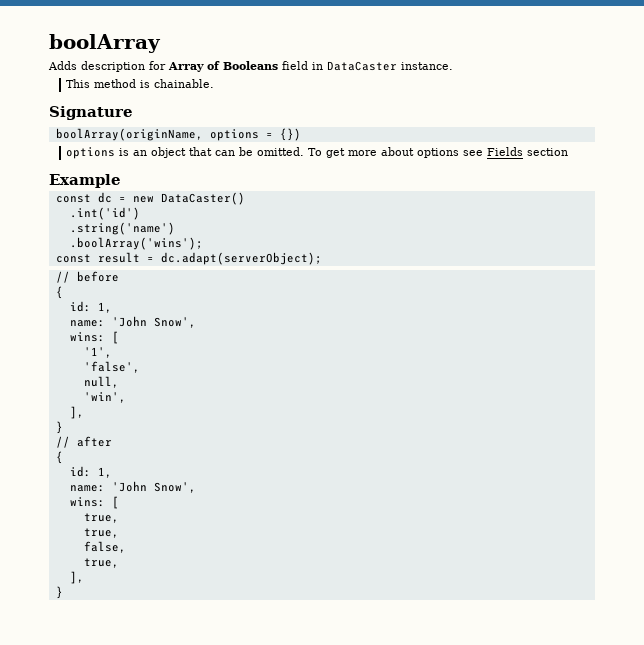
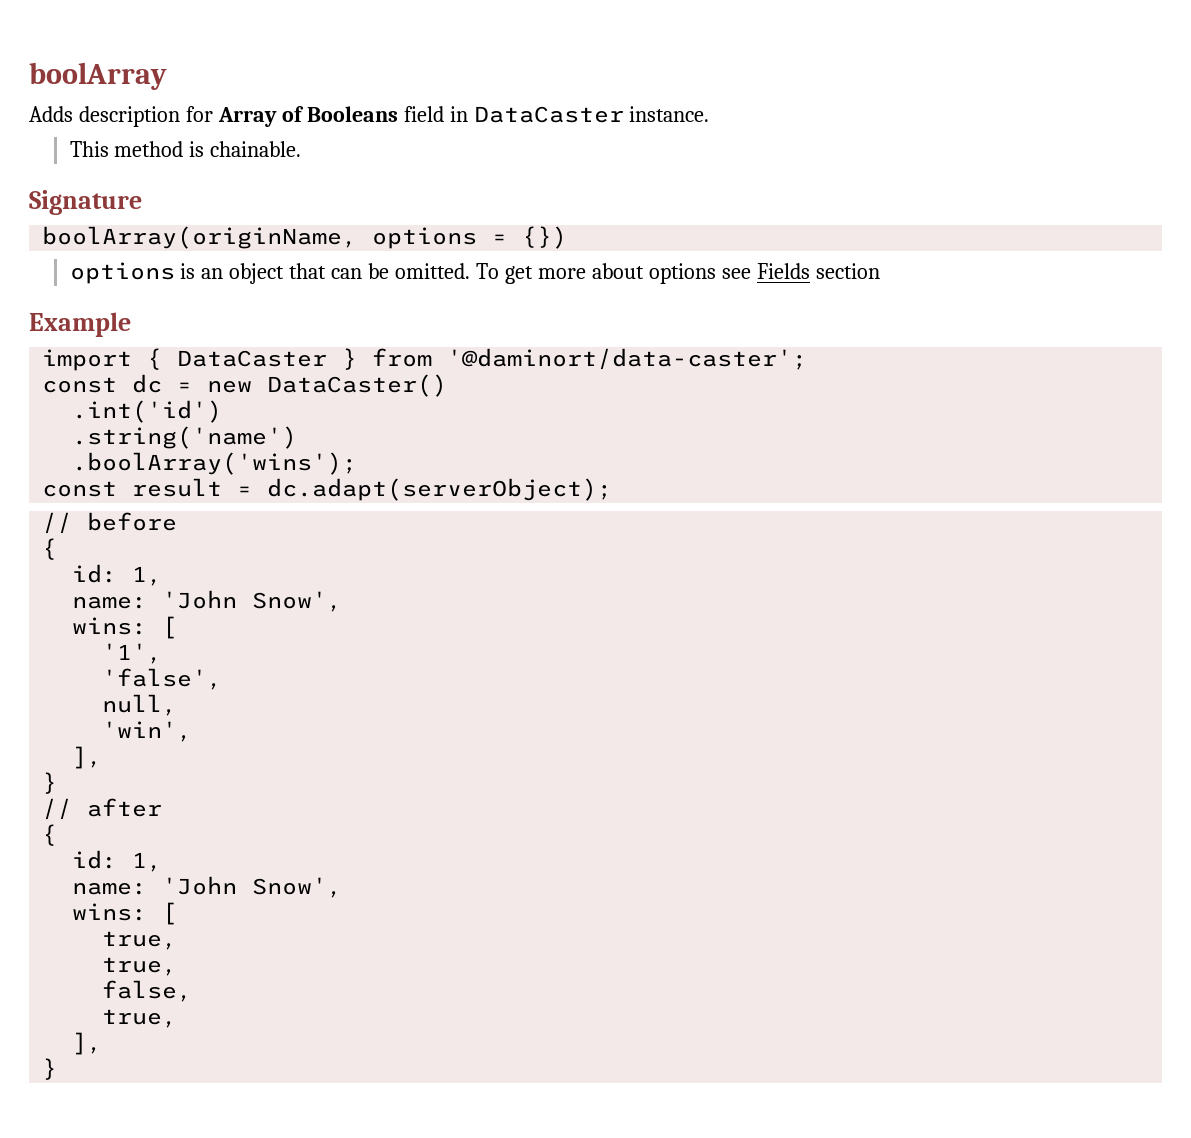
(121, 181) none -> [42,348,808,371] // import { DataCaster } from '@daminort/data-caster';

